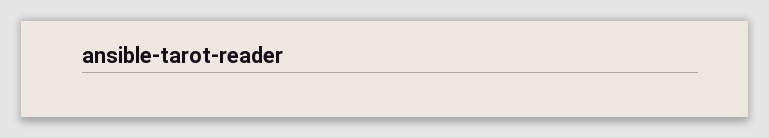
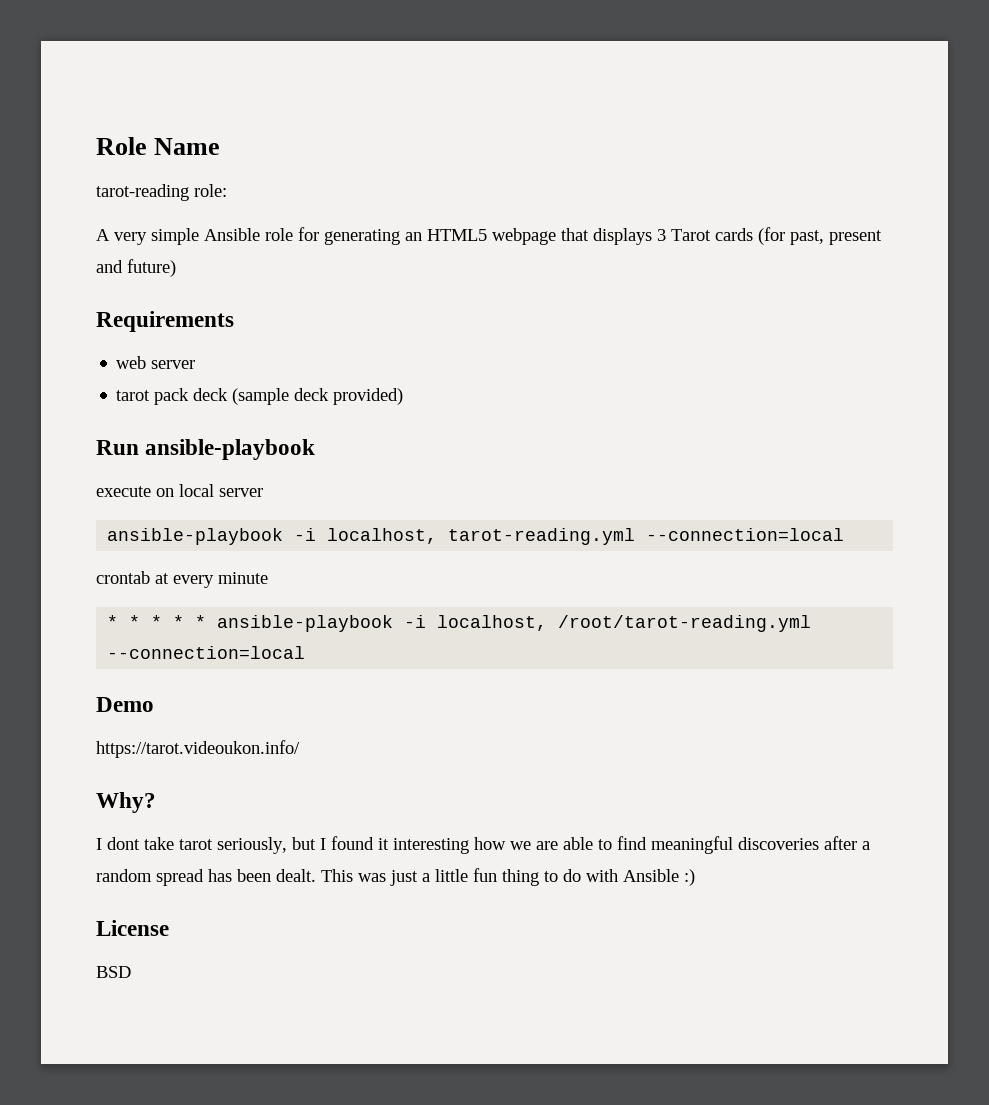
[82,46,283,63] ansible-tarot-reader -> [96,137,221,155] [96,184,227,201] [96,227,882,245] [96,259,176,277] [96,311,234,332] [116,356,196,369] [116,388,404,405] [96,439,316,460] [96,484,263,497] [107,528,845,545] [96,571,268,588] [107,615,812,632] [107,646,306,659] [96,697,154,712] [96,740,300,758] [96,792,156,813] [96,836,870,854] [96,868,695,886] [96,920,169,936] [96,966,131,978] Role Name // tarot-reading role: // A very simple Ansible role for generating an HTML5 webpage that displays 3 Tarot cards (for past, present and future) // Requirements // web server // tarot pack deck (sample deck provided) // Run ansible-playbook // execute on local server // ansible-playbook -i localhost, tarot-reading.yml --connection=local // crontab at every minute // * * * * * ansible-playbook -i localhost, /root/tarot-reading.yml --connection=local // Demo // https://tarot.videoukon.info/ // Why? // I dont take tarot seriously, but I found it interesting how we are able to find meaningful discoveries after a random spread has been dealt. This was just a little fun thing to do with Ansible :) // License // BSD

